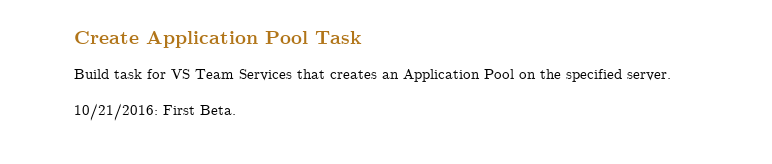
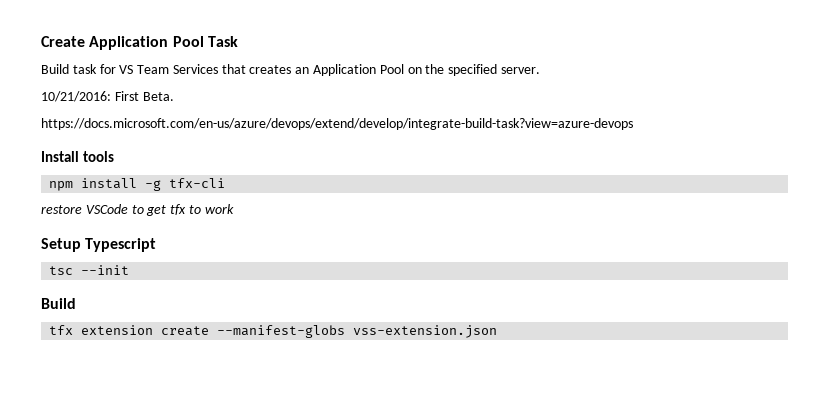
(236, 110) none -> [41,118,633,130] [41,151,114,162] [49,178,226,191] [41,204,234,216] [41,238,157,252] [49,265,130,275] [41,298,76,309] [49,325,498,338] // https://docs.microsoft.com/en-us/azure/devops/extend/develop/integrate-build-task?view=azure-devops // Install tools // npm install -g tfx-cli // restore VSCode to get tfx to work // Setup Typescript // tsc --init // Build // tfx extension create --manifest-globs vss-extension.json

